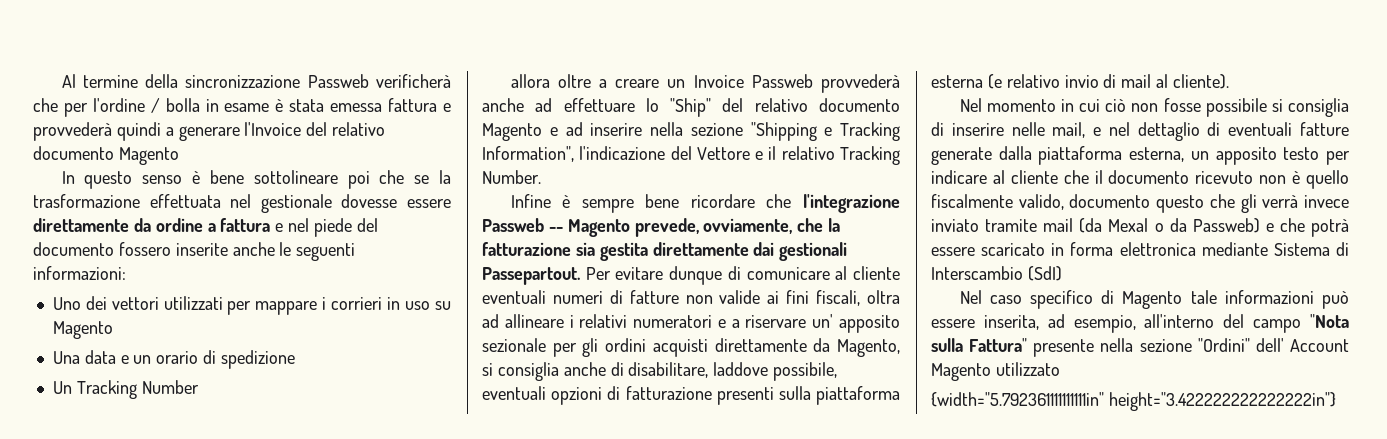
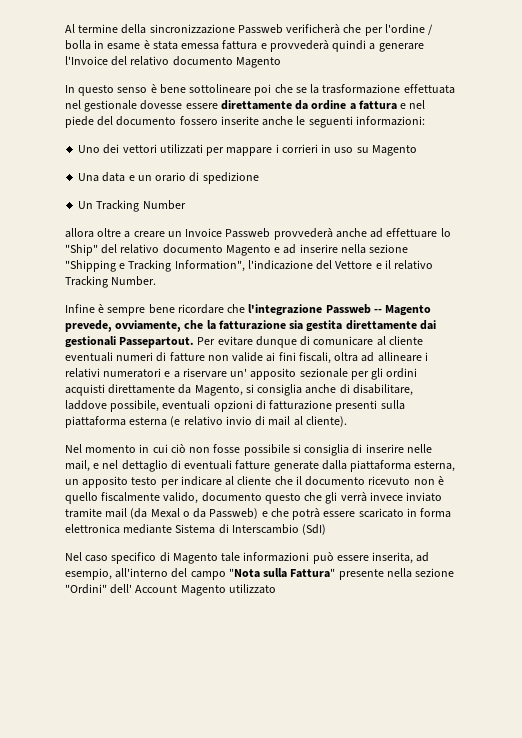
[931,392,1336,411] // {width="5.792361111111111in" height="3.422222222222222in"} -> (276, 589) none

